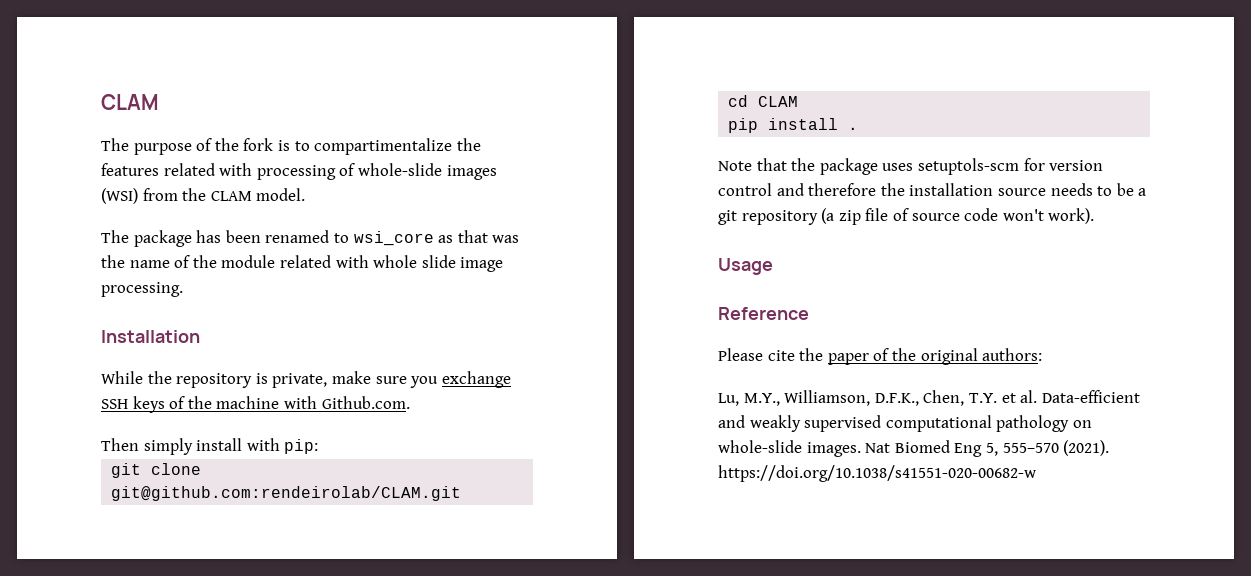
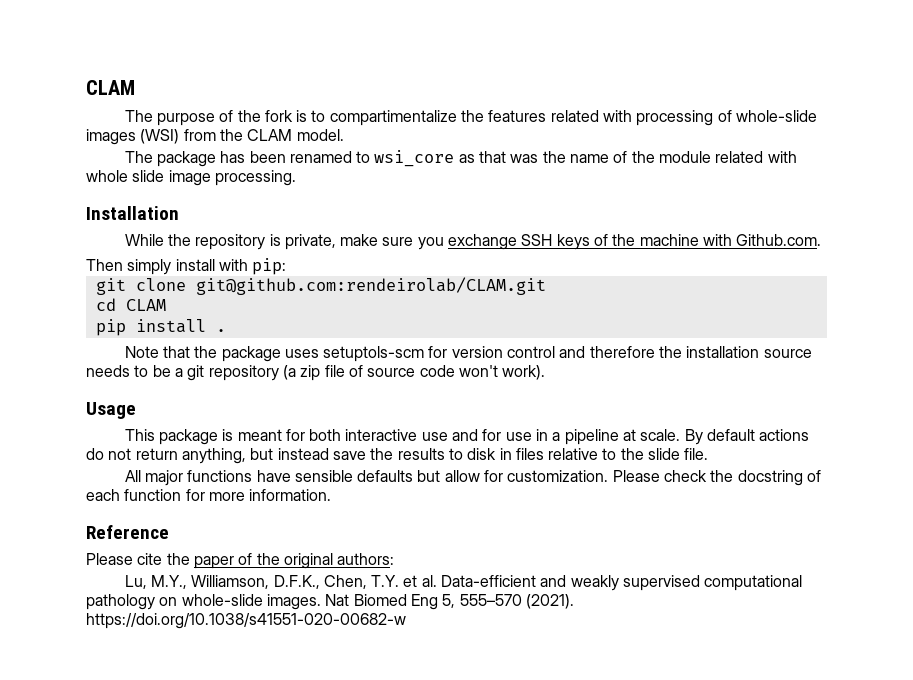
(773, 266) none -> [124,429,810,445] [86,448,709,464] [124,470,822,486] [86,489,332,501] // This package is meant for both interactive use and for use in a pipeline at scale. By default actions do not return anything, but instead save the results to disk in files relative to the slide file. // All major functions have sensible defaults but allow for customization. Please check the docstring of each function for more information.

